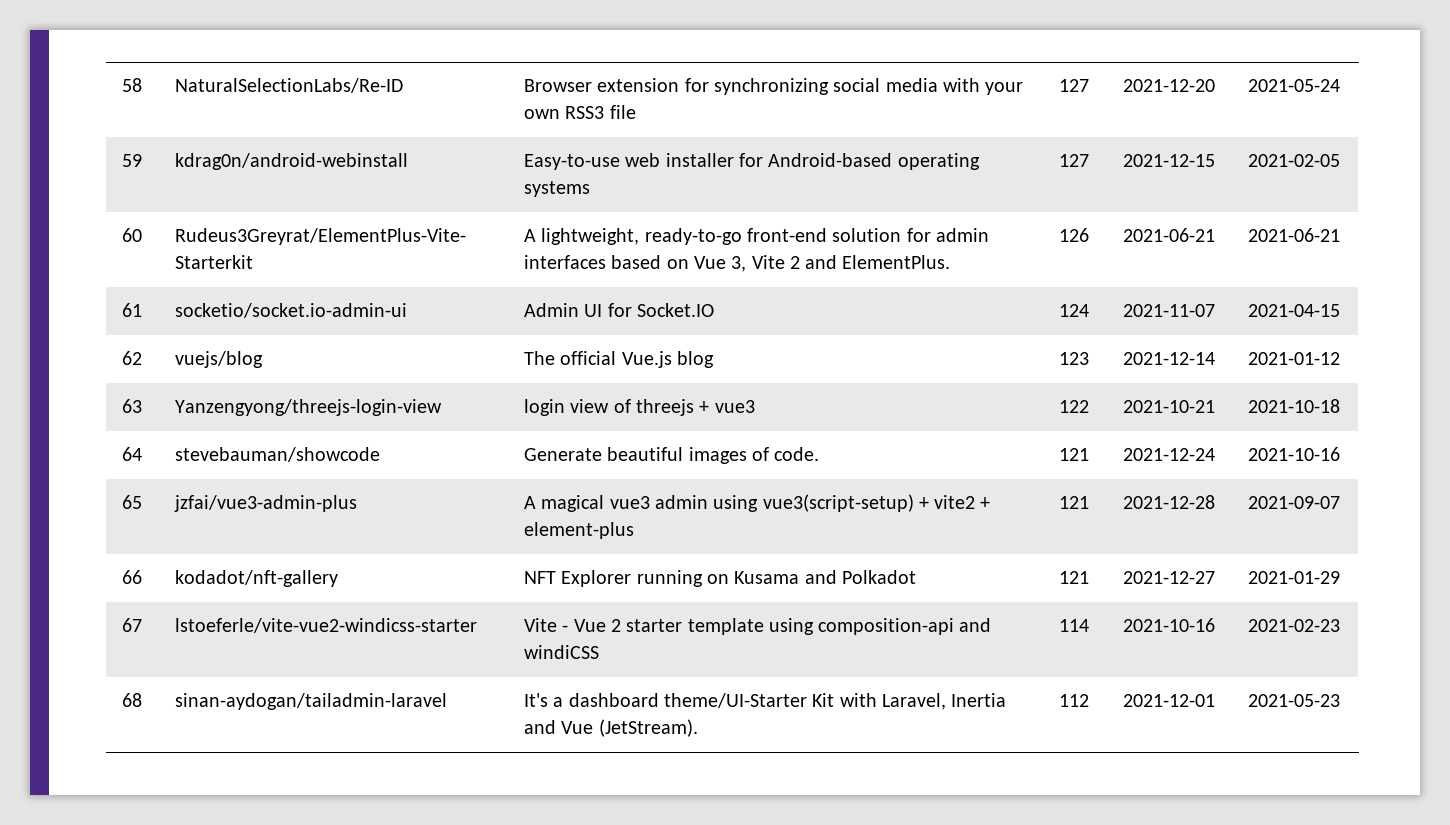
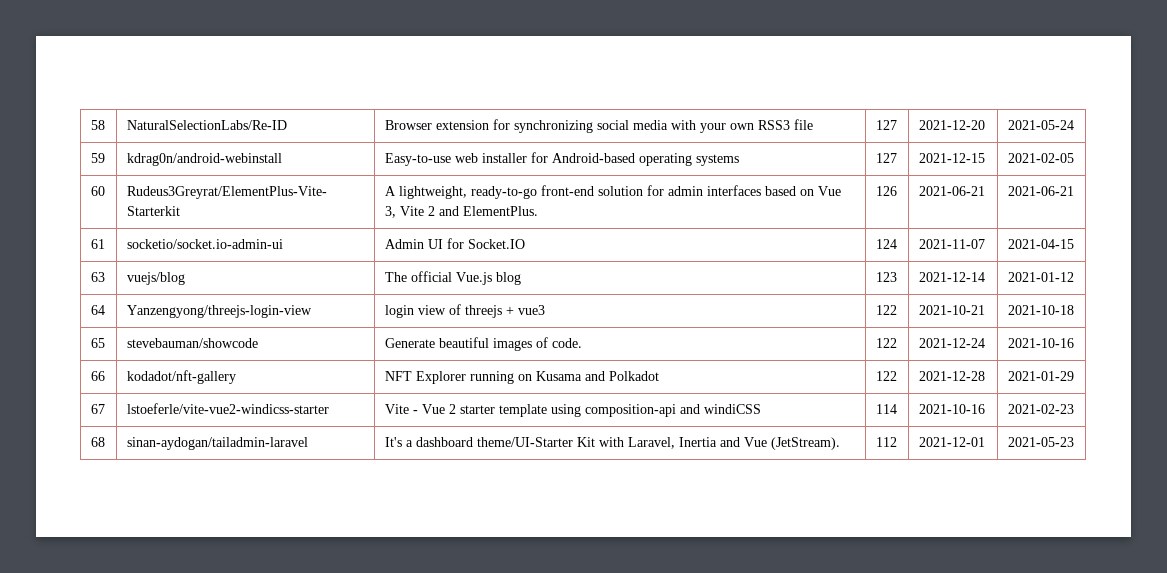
[122,351,143,365] 62 -> [90,272,105,282] 63
[122,399,143,413] 63 -> [90,305,105,315] 64
[122,447,143,461] 64 -> [90,338,105,348] 65
[1059,448,1090,461] 121 -> [875,338,897,348] 122
[122,495,143,509] [174,495,358,512] [524,494,991,512] [524,522,635,539] [1059,496,1090,509] [1123,495,1216,509] [1248,496,1341,509] // 65 | jzfai/vue3-admin-plus | A magical vue3 admin using vue3(script-setup) + vite2 + element-plus | 121 | 2021-12-28 | 2021-09-07 -> (1074, 343) none
[1059,571,1090,584] [1123,571,1216,584] 121 | 2021-12-27 -> [875,371,897,381] [918,371,985,381] 122 | 2021-12-28

